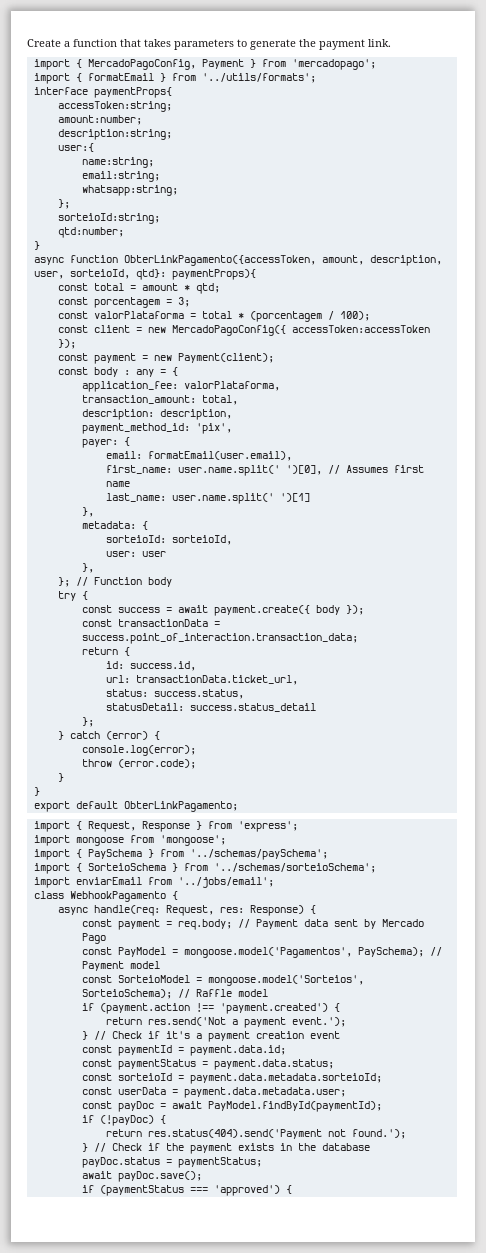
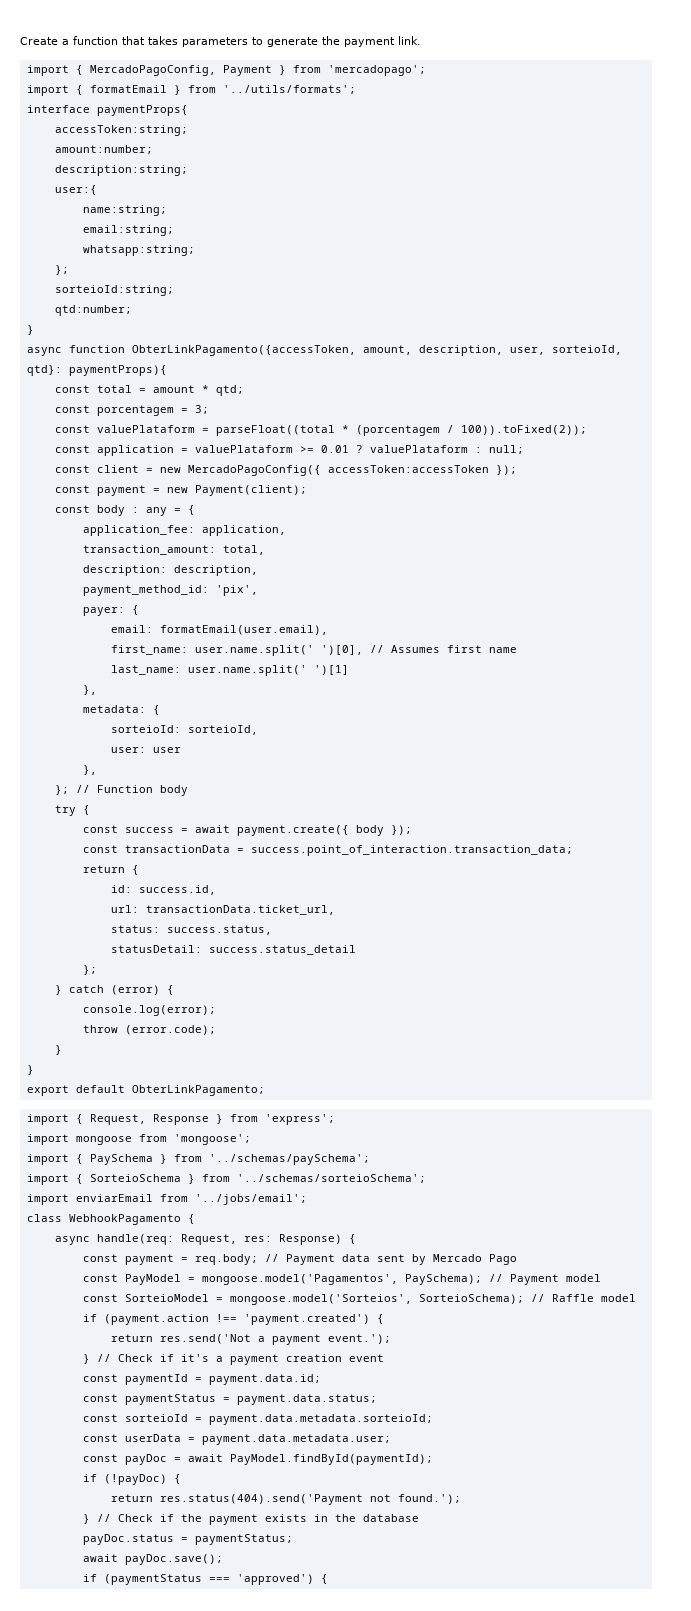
[93,311,370,322] valorPlataforma = total * (porcentagem / 100); -> [96,425,587,436] [54,445,524,456] valuePlataform = parseFloat((total * (porcentagem / 100)).toFixed(2)); // const application = valuePlataform >= 0.01 ? valuePlataform : null;
[183,381,280,391] valorPlataforma, -> [201,525,286,536] application,

